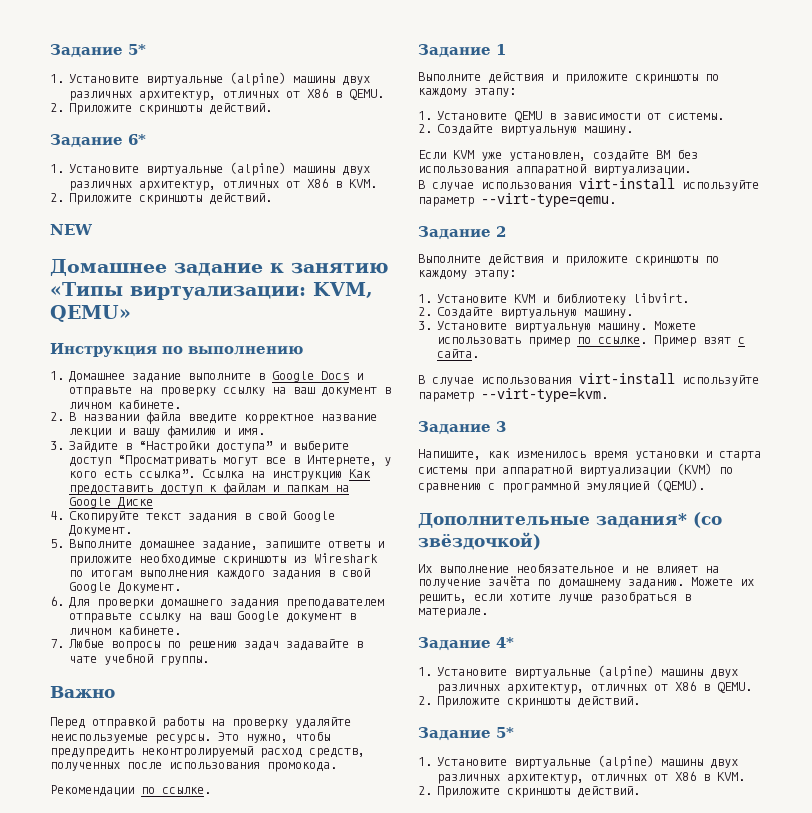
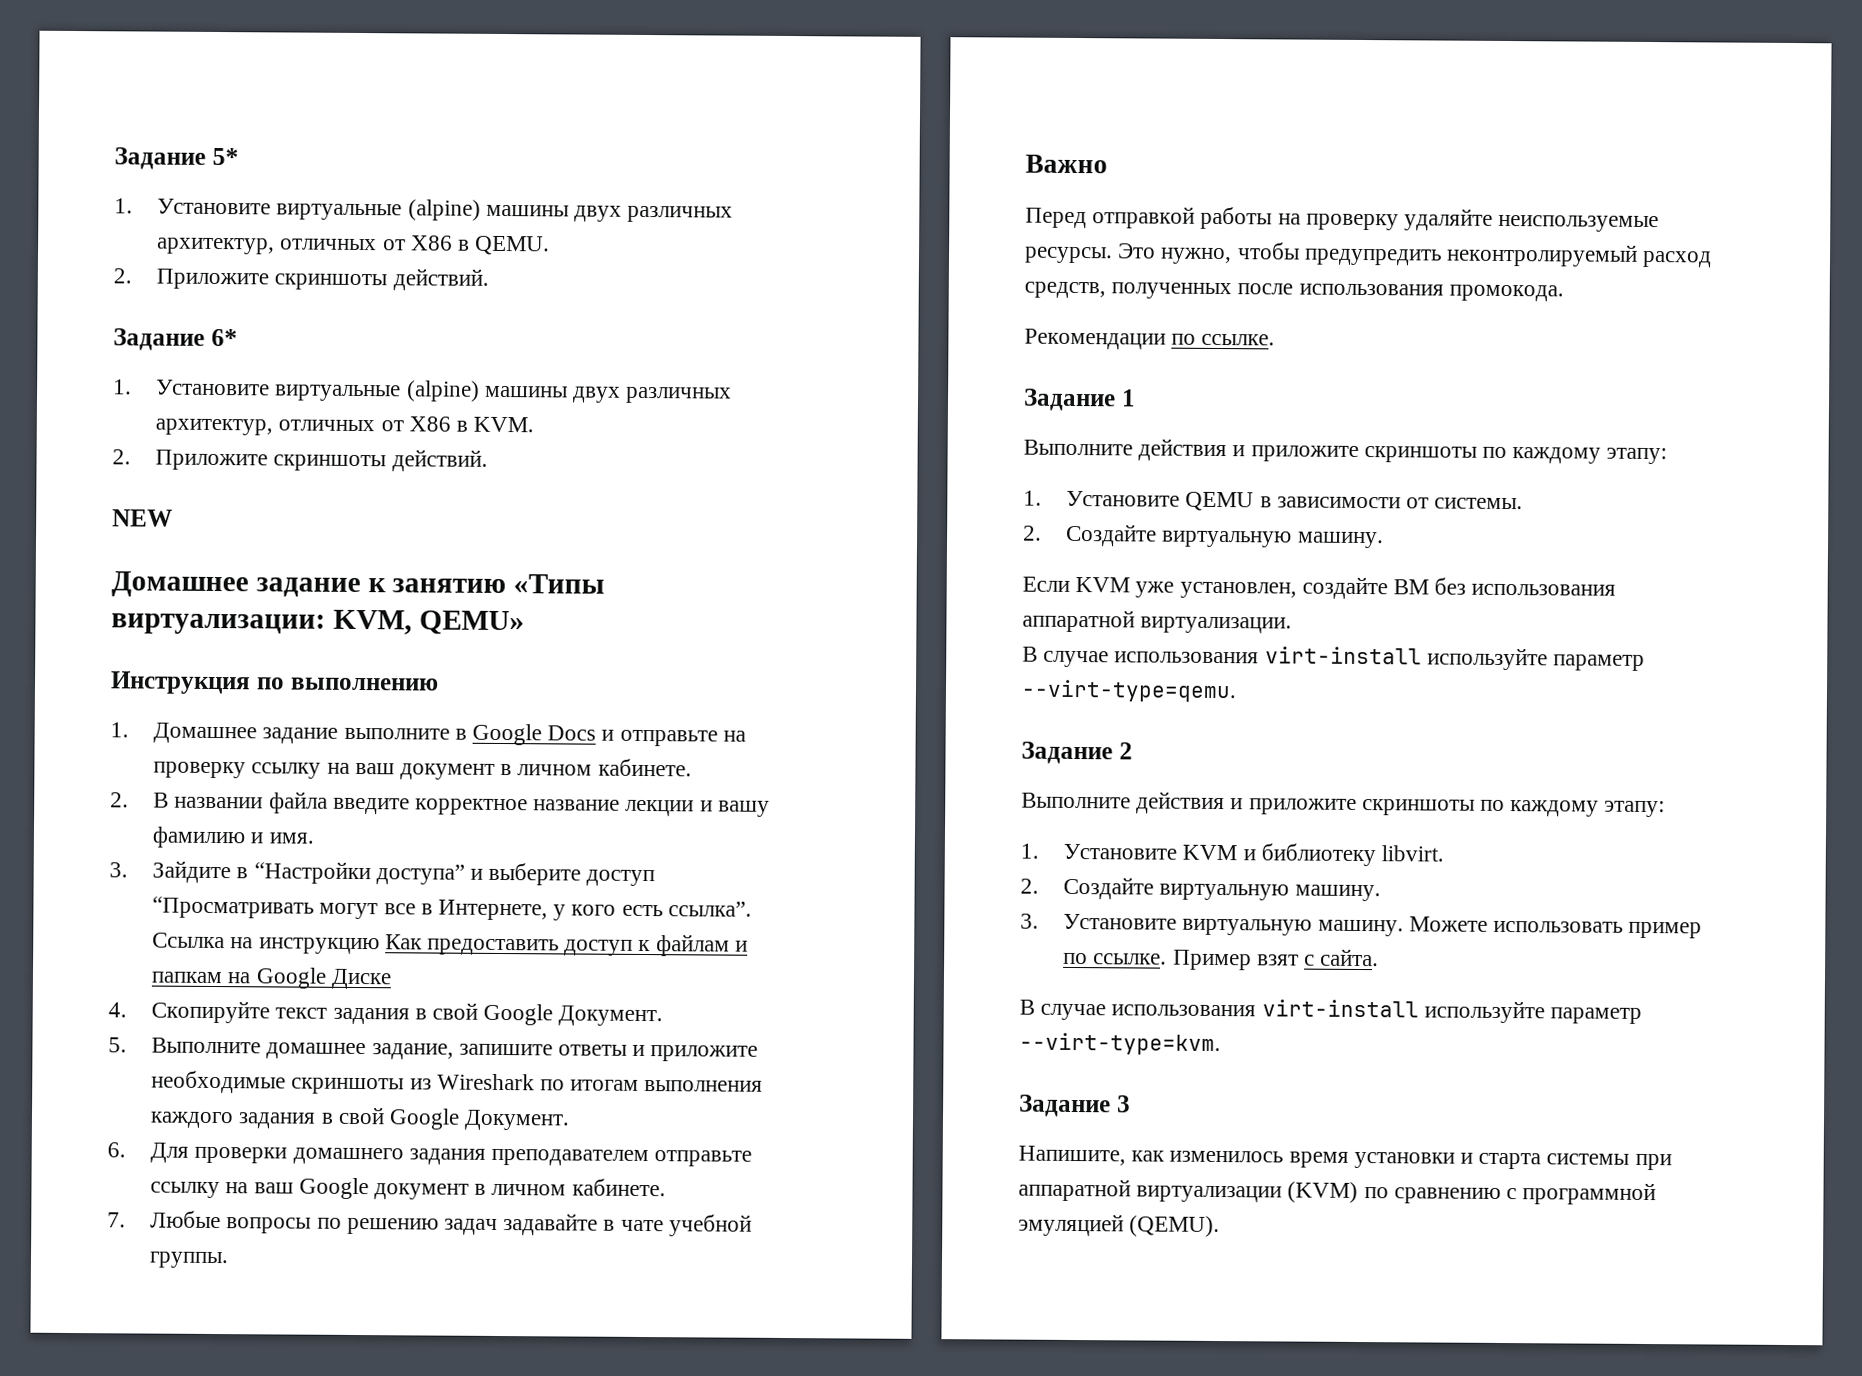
[418,512,722,528] [418,532,541,550] [418,563,719,573] [418,576,754,589] [418,591,691,604] [418,608,488,618] [418,637,514,651] [418,665,739,679] [437,681,753,694] [418,696,641,708] [418,727,514,741] [418,755,739,769] [437,771,746,784] [418,786,641,798] // Дополнительные задания* (со звёздочкой) // Их выполнение необязательное и не влияет на получение зачёта по домашнему заданию. Можете их решить, если хотите лучше разобраться в материале. // Задание 4* // 1. Установите виртуальные (alpine) машины двух различных архитектур, отличных от X86 в QEMU. // 2. Приложите скриншоты действий. // Задание 5* // 1. Установите виртуальные (alpine) машины двух различных архитектур, отличных от X86 в KVM. // 2. Приложите скриншоты действий. -> (1221, 1226) none

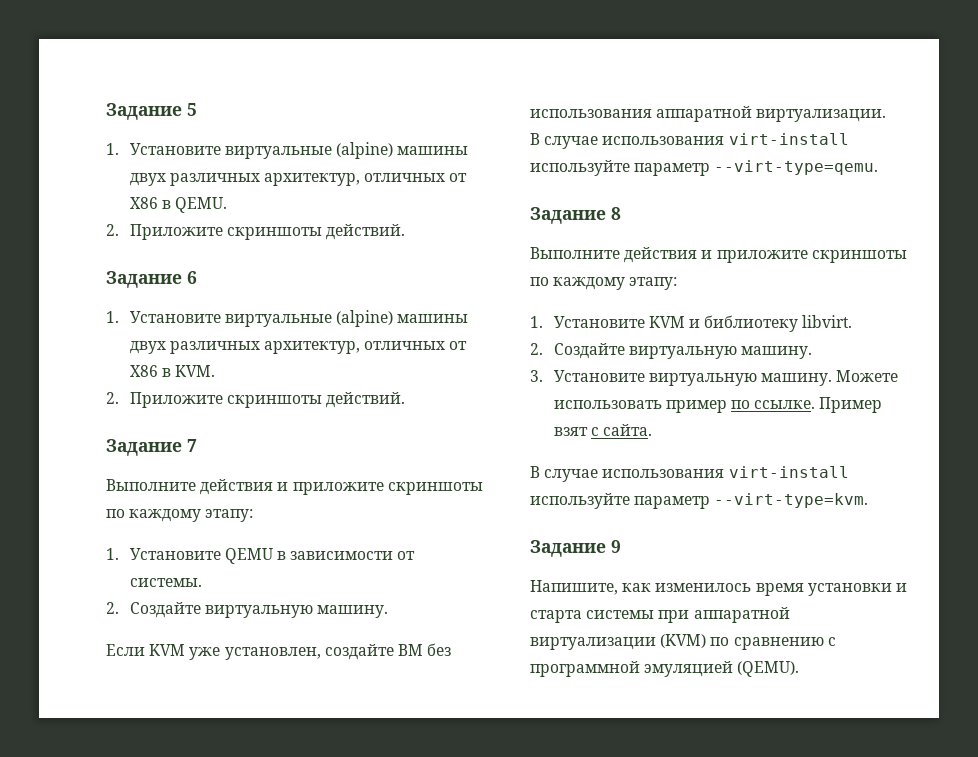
[114,147,239,170] Задание 5* -> [106,103,197,120] Задание 5
[210,328,238,347] 6* -> [187,271,197,284] 6
[112,509,173,527] [111,571,606,598] [111,609,525,636] [110,671,439,695] [110,722,746,747] [153,758,692,780] [110,791,770,817] [152,826,314,849] [109,860,656,887] [152,896,752,921] [152,932,748,957] [151,967,392,990] [108,1000,664,1027] [108,1037,759,1062] [151,1070,764,1095] [150,1106,571,1131] [107,1142,753,1167] [150,1177,666,1200] [107,1210,752,1237] [149,1251,230,1269] [1025,154,1108,174] [1025,206,1660,233] [1024,242,1713,268] [1024,281,1564,302] [1024,328,1276,350] [1023,388,1136,412] // NEW // Домашнее задание к занятию «Типы виртуализации: KVM, QEMU» // Инструкция по выполнению // 1. Домашнее задание выполните в Google Docs и отправьте на проверку ссылку на ваш документ в личном кабинете. // 2. В названии файла введите корректное название лекции и вашу фамилию и имя. // 3. Зайдите в “Настройки доступа” и выберите доступ “Просматривать могут все в Интернете, у кого есть ссылка”. Ссылка на инструкцию Как предоставить доступ к файлам и папкам на Google Диске // 4. Скопируйте текст задания в свой Google Документ. // 5. Выполните домашнее задание, запишите ответы и приложите необходимые скриншоты из Wireshark по итогам выполнения каждого задания в свой Google Документ. // 6. Для проверки домашнего задания преподавателем отправьте ссылку на ваш Google документ в личном кабинете. // 7. Любые вопросы по решению задач задавайте в чате учебной группы. // Важно // Перед отправкой работы на проверку удаляйте неиспользуемые ресурсы. Это нужно, чтобы предупредить неконтролируемый расход средств, полученных после использования промокода. // Рекомендации по ссылке. // Задание 1 -> [106,439,197,456] // Задание 7
[1118,742,1133,760] 2 -> [611,207,621,220] 8
[1116,1095,1131,1113] 3 -> [611,540,621,553] 9

